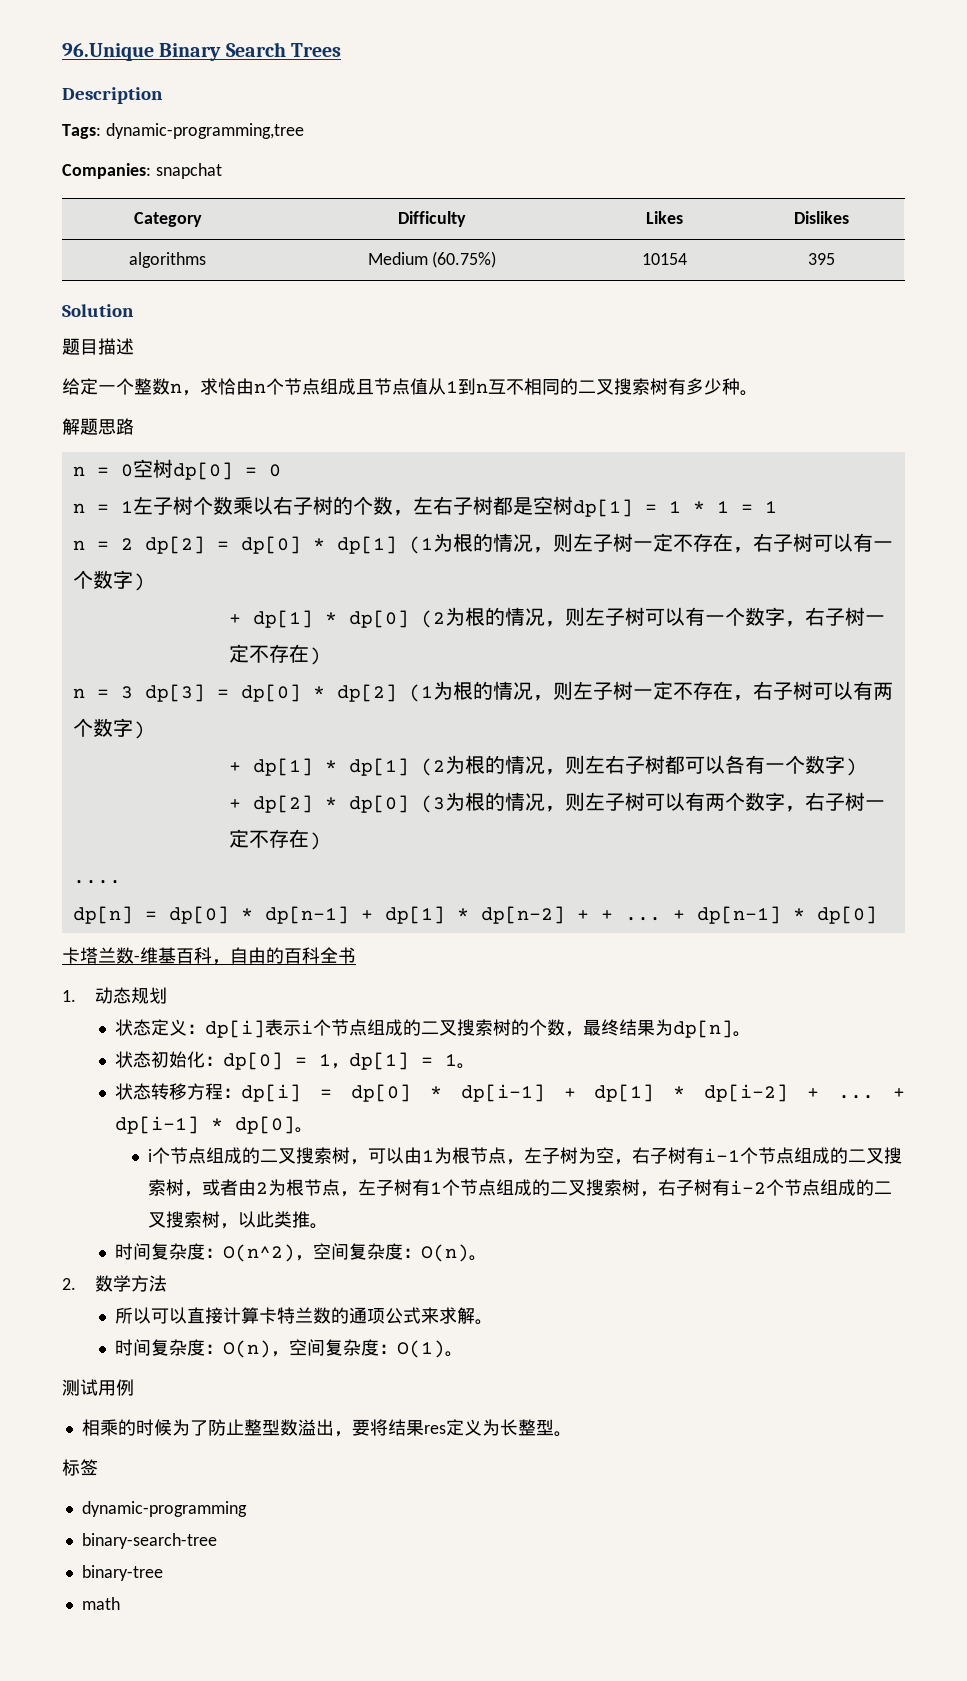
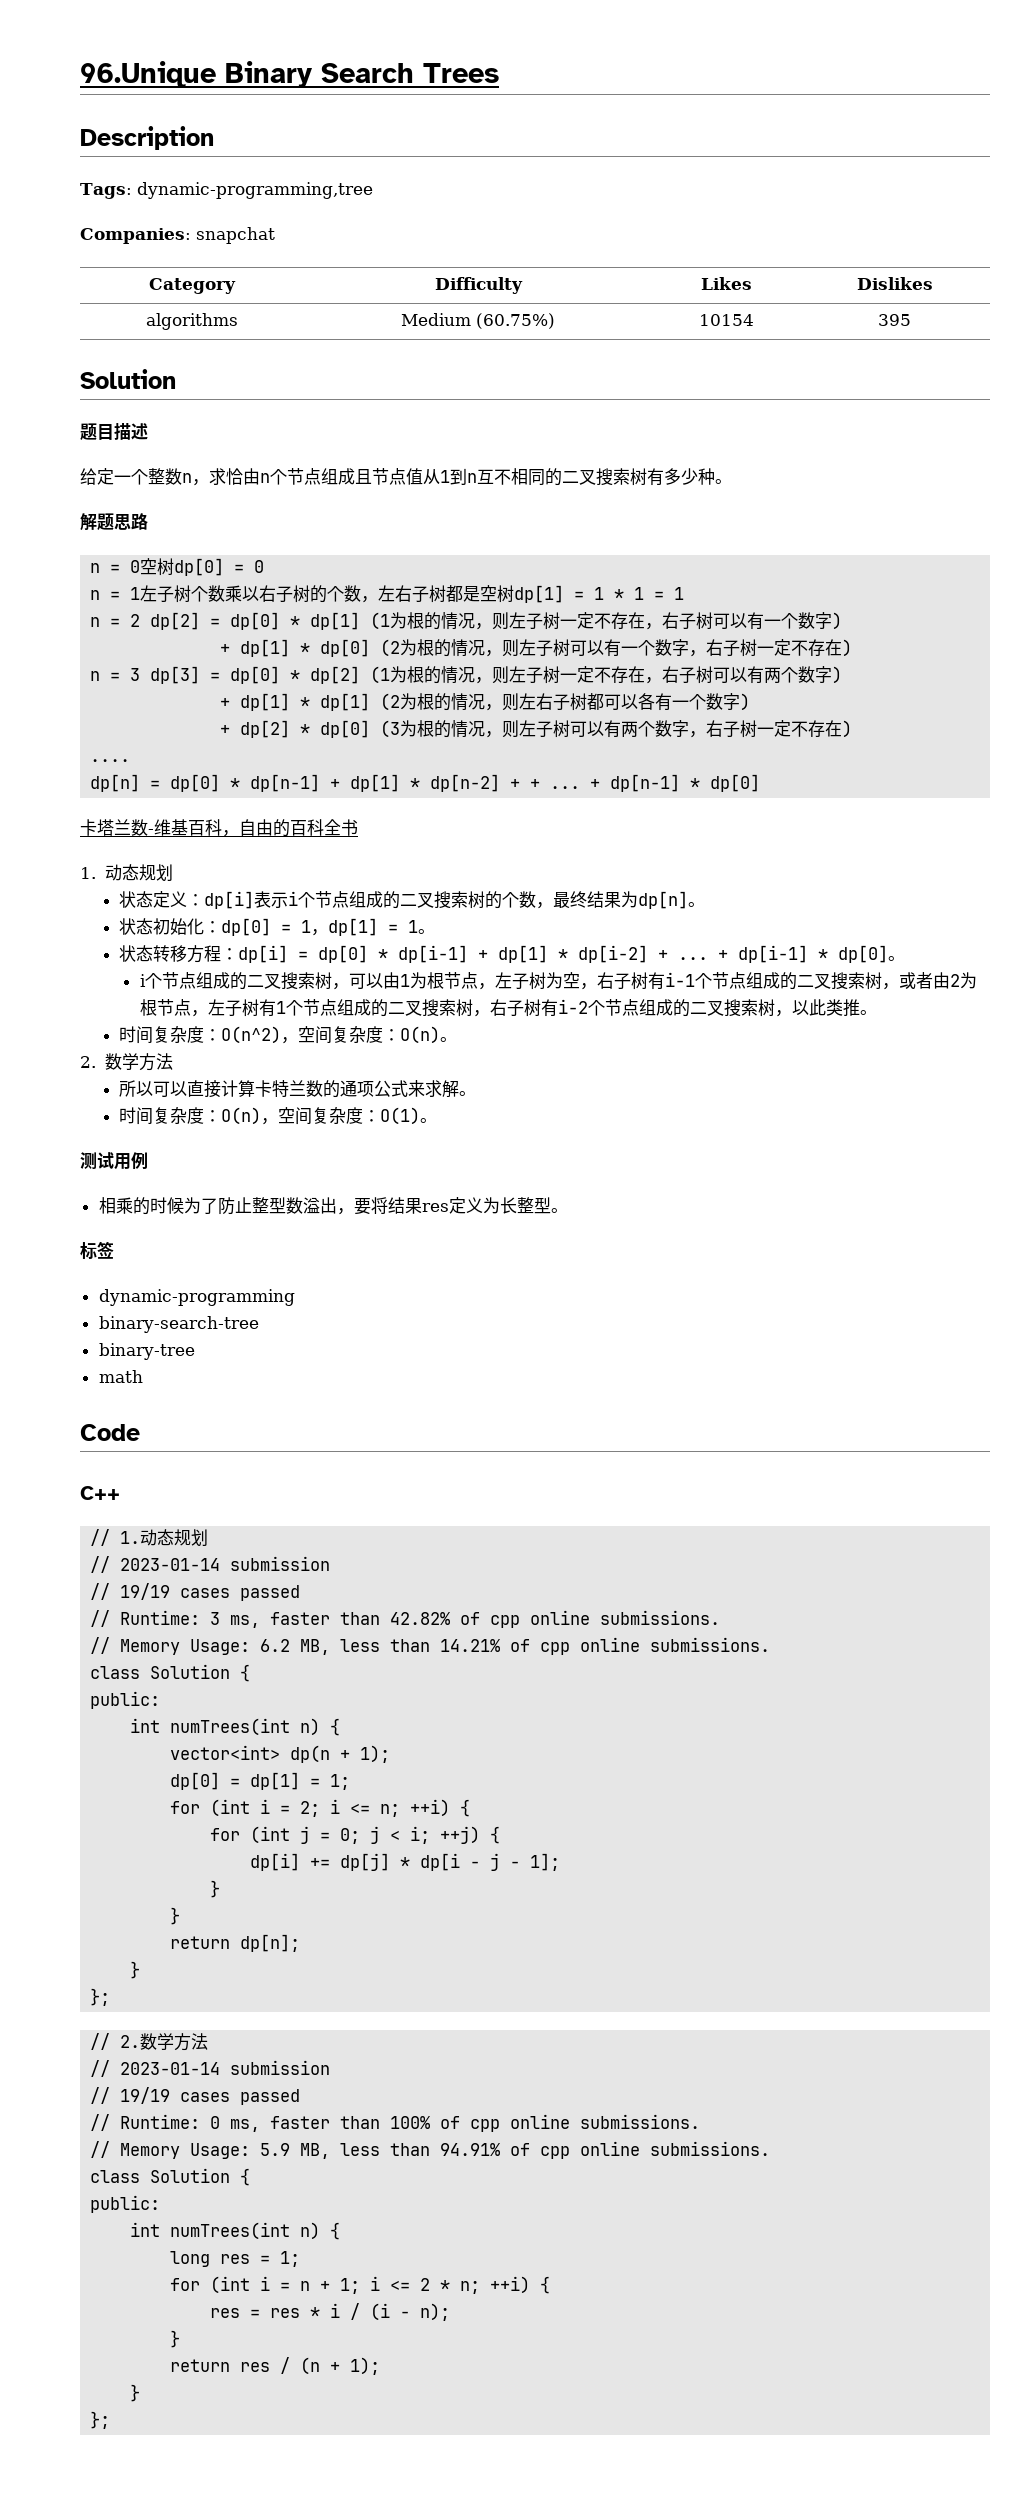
(120, 1603) none -> [80,1424,140,1441] [80,1486,120,1500] [90,1529,209,1546] [90,1556,331,1573] [90,1583,301,1601] [90,1610,721,1628] [90,1637,771,1655] [90,1664,251,1682] [90,1691,161,1709] [130,1718,341,1736] [170,1745,391,1763] [170,1772,351,1790] [170,1799,471,1817] [210,1826,501,1844] [250,1853,561,1871] [210,1880,221,1898] [170,1907,181,1925] [170,1934,301,1952] [130,1961,141,1979] [90,1988,111,2006] [90,2033,209,2051] [90,2060,331,2077] [90,2087,301,2105] [90,2114,701,2132] [90,2141,771,2159] [90,2168,251,2186] [90,2195,161,2213] [130,2222,341,2240] [170,2251,301,2267] [170,2276,551,2294] [210,2303,451,2321] [170,2330,181,2348] [170,2357,381,2375] [130,2384,141,2402] [90,2411,111,2429] // Code // C++ // // 1.动态规划 // // 2023-01-14 submission // // 19/19 cases passed // // Runtime: 3 ms, faster than 42.82% of cpp online submissions. // // Memory Usage: 6.2 MB, less than 14.21% of cpp online submissions. // class Solution { // public: // int numTrees(int n) { // vector<int> dp(n + 1); // dp[0] = dp[1] = 1; // for (int i = 2; i <= n; ++i) { // for (int j = 0; j < i; ++j) { // dp[i] += dp[j] * dp[i - j - 1]; // } // } // return dp[n]; // } // }; // // 2.数学方法 // // 2023-01-14 submission // // 19/19 cases passed // // Runtime: 0 ms, faster than 100% of cpp online submissions. // // Memory Usage: 5.9 MB, less than 94.91% of cpp online submissions. // class Solution { // public: // int numTrees(int n) { // long res = 1; // for (int i = n + 1; i <= 2 * n; ++i) { // res = res * i / (i - n); // } // return res / (n + 1); // } // };

